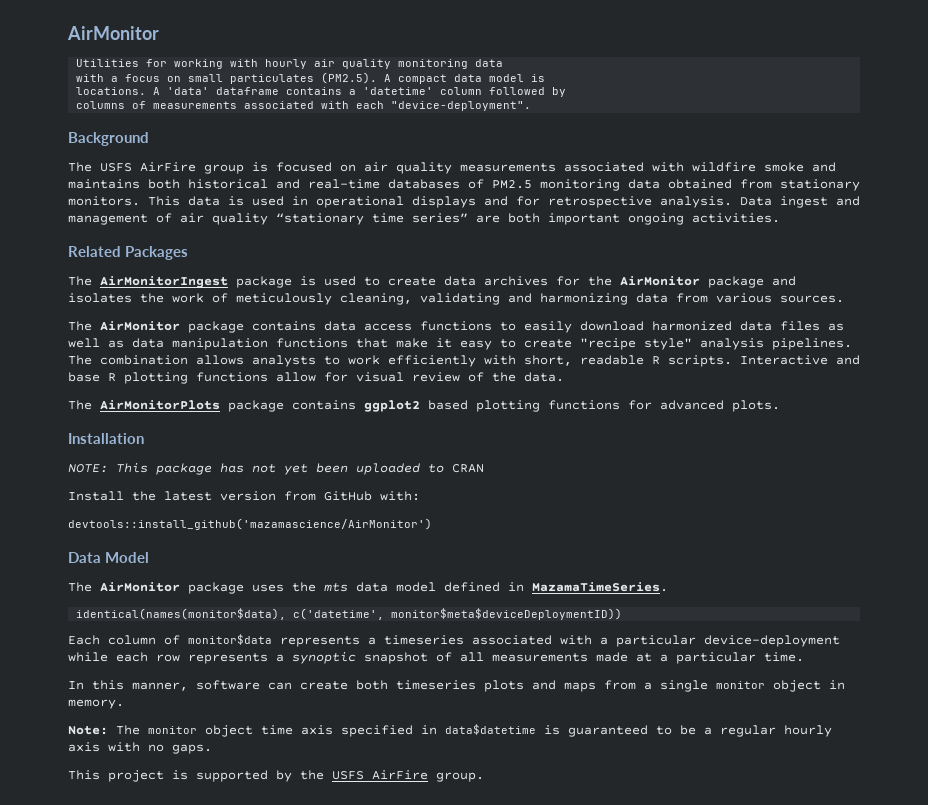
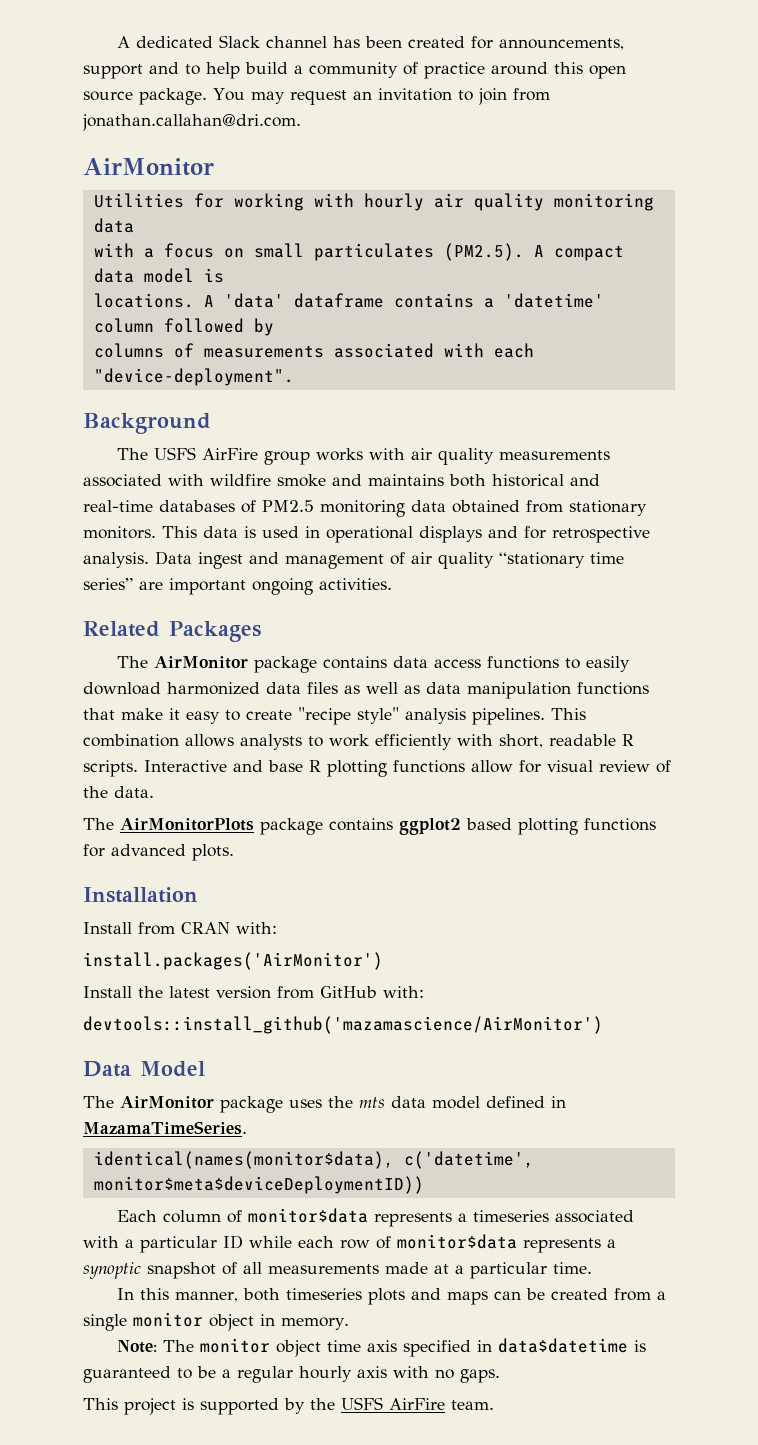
(67, 33) none -> [116,35,624,50] [83,62,626,79] [83,88,550,105] [82,114,301,131] A dedicated Slack channel has been created for announcements, support and to help build a community of practice around this open source package. You may request an invitation to join from jonathan.callahan@dri.com. //
[252,162,356,172] is focused on -> [315,448,405,461] works with
[508,213,540,223] both -> (163, 585) none
[68,276,796,288] [68,293,844,305] // The AirMonitorIngest package is used to create data archives for the AirMonitor package and isolates the work of meticulously cleaning, validating and harmonizing data from various sources. -> (261, 631) none
[68,355,92,365] The -> [551,708,586,720] This
[68,463,444,475] NOTE: This package has not yet been uploaded to -> [83,922,175,935] Install from
(484, 468) none -> [236,922,277,934] [83,952,383,970] with: // install.packages('AirMonitor')
[704,635,840,647] device-deployment -> [223,1235,243,1249] ID
(180, 658) none -> [376,1234,517,1249] of monitor$data
[196,680,348,690] software can create -> (238, 1296) none
(596, 687) none -> [493,1288,608,1300] can be created
[436,772,484,782] group. -> [451,1400,494,1410] team.

